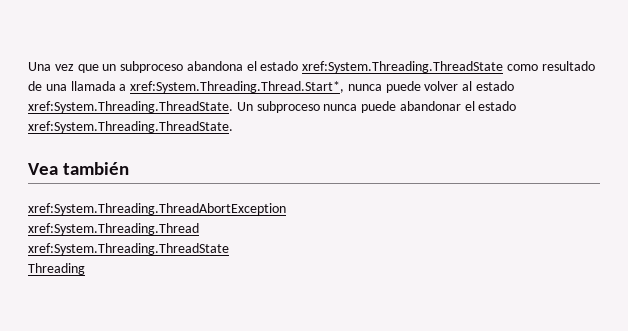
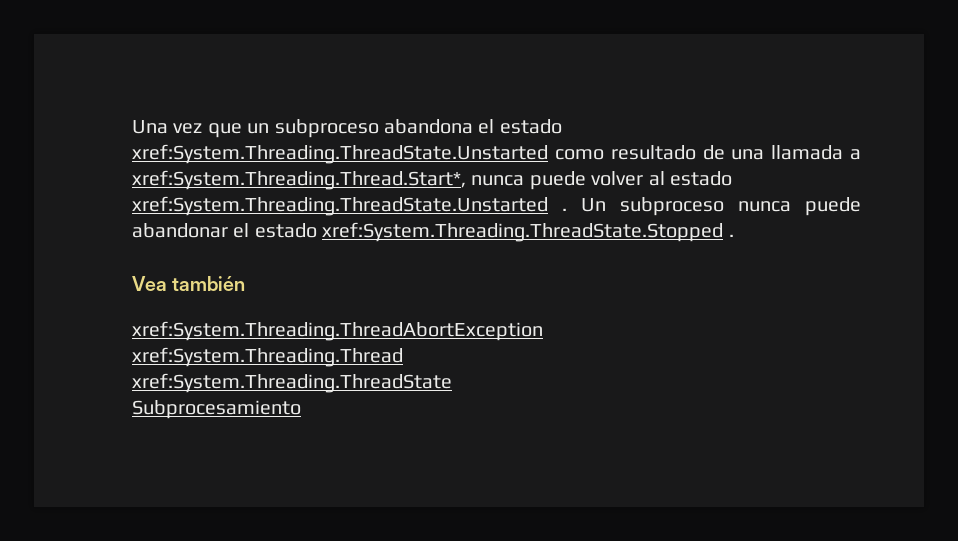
[302,61,504,73] xref:System.Threading.ThreadState -> [132,144,548,164] xref:System.Threading.ThreadState.Unstarted
[28,101,233,113] xref:System.Threading.ThreadState. -> [132,196,567,216] xref:System.Threading.ThreadState.Unstarted .
[28,121,233,133] xref:System.Threading.ThreadState. -> [322,222,734,242] xref:System.Threading.ThreadState.Stopped .
[28,263,85,275] Threading -> [132,400,301,419] Subprocesamiento

